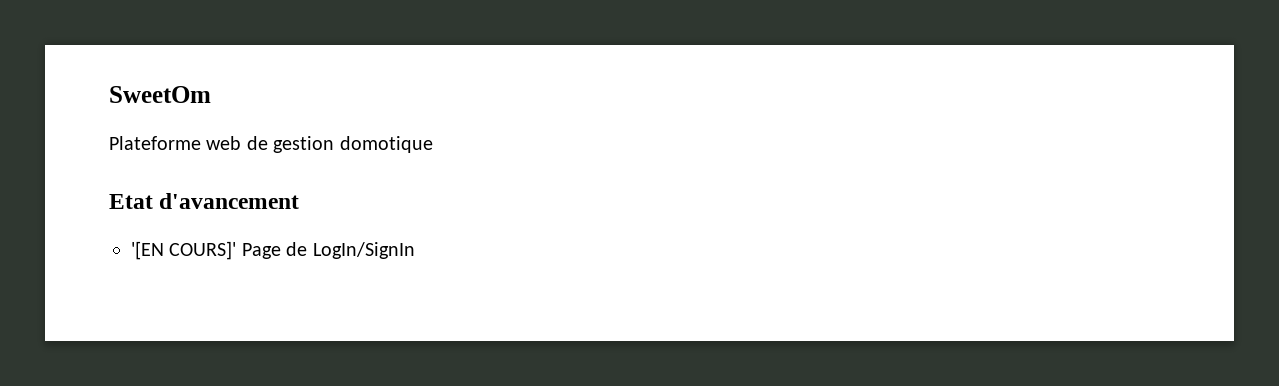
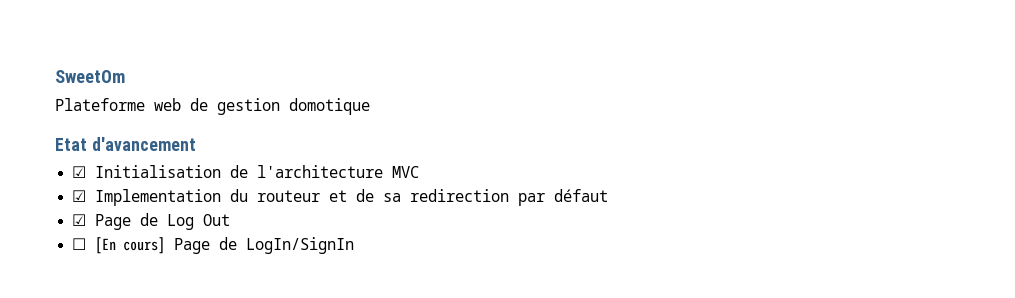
[131,241,237,260] '[EN COURS]' -> [72,165,420,178] [72,189,609,206] [72,213,231,230] [72,237,166,254] ☑ Initialisation de l'architecture MVC // ☑ Implementation du routeur et de sa redirection par défaut // ☑ Page de Log Out // ☐ [En cours]

